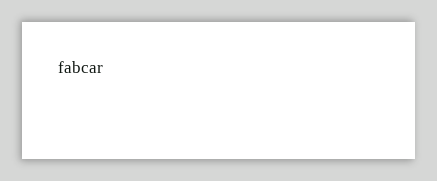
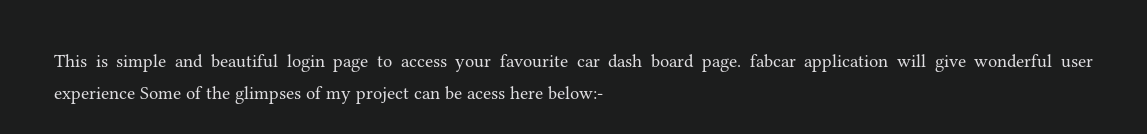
[58,61,103,73] fabcar -> [54,54,1094,72] [54,86,603,104] This is simple and beautiful login page to access your favourite car dash board page. fabcar application will give wonderful user experience Some of the glimpses of my project can be acess here below:-

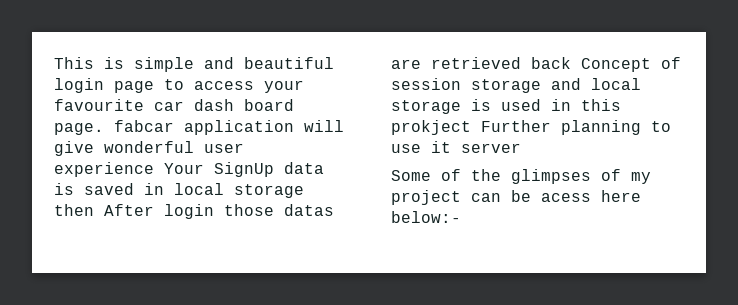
(135, 95) none -> [164,162,324,177] [54,183,304,198] [54,204,334,219] [391,57,681,72] [391,78,641,93] [391,99,621,114] [391,120,671,135] [391,141,521,153] Your SignUp data is saved in local storage then After login those datas are retrieved back Concept of session storage and local storage is used in this prokject Further planning to use it server //

